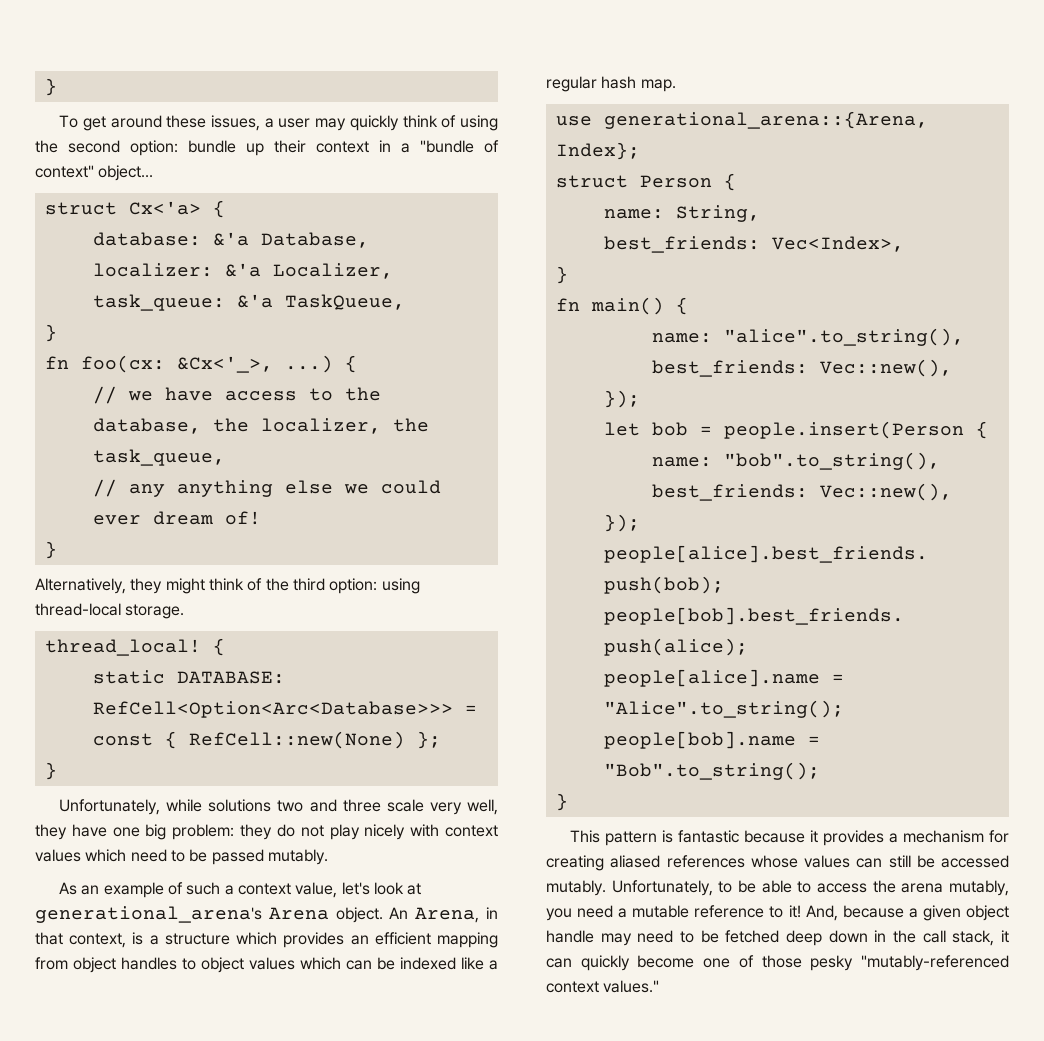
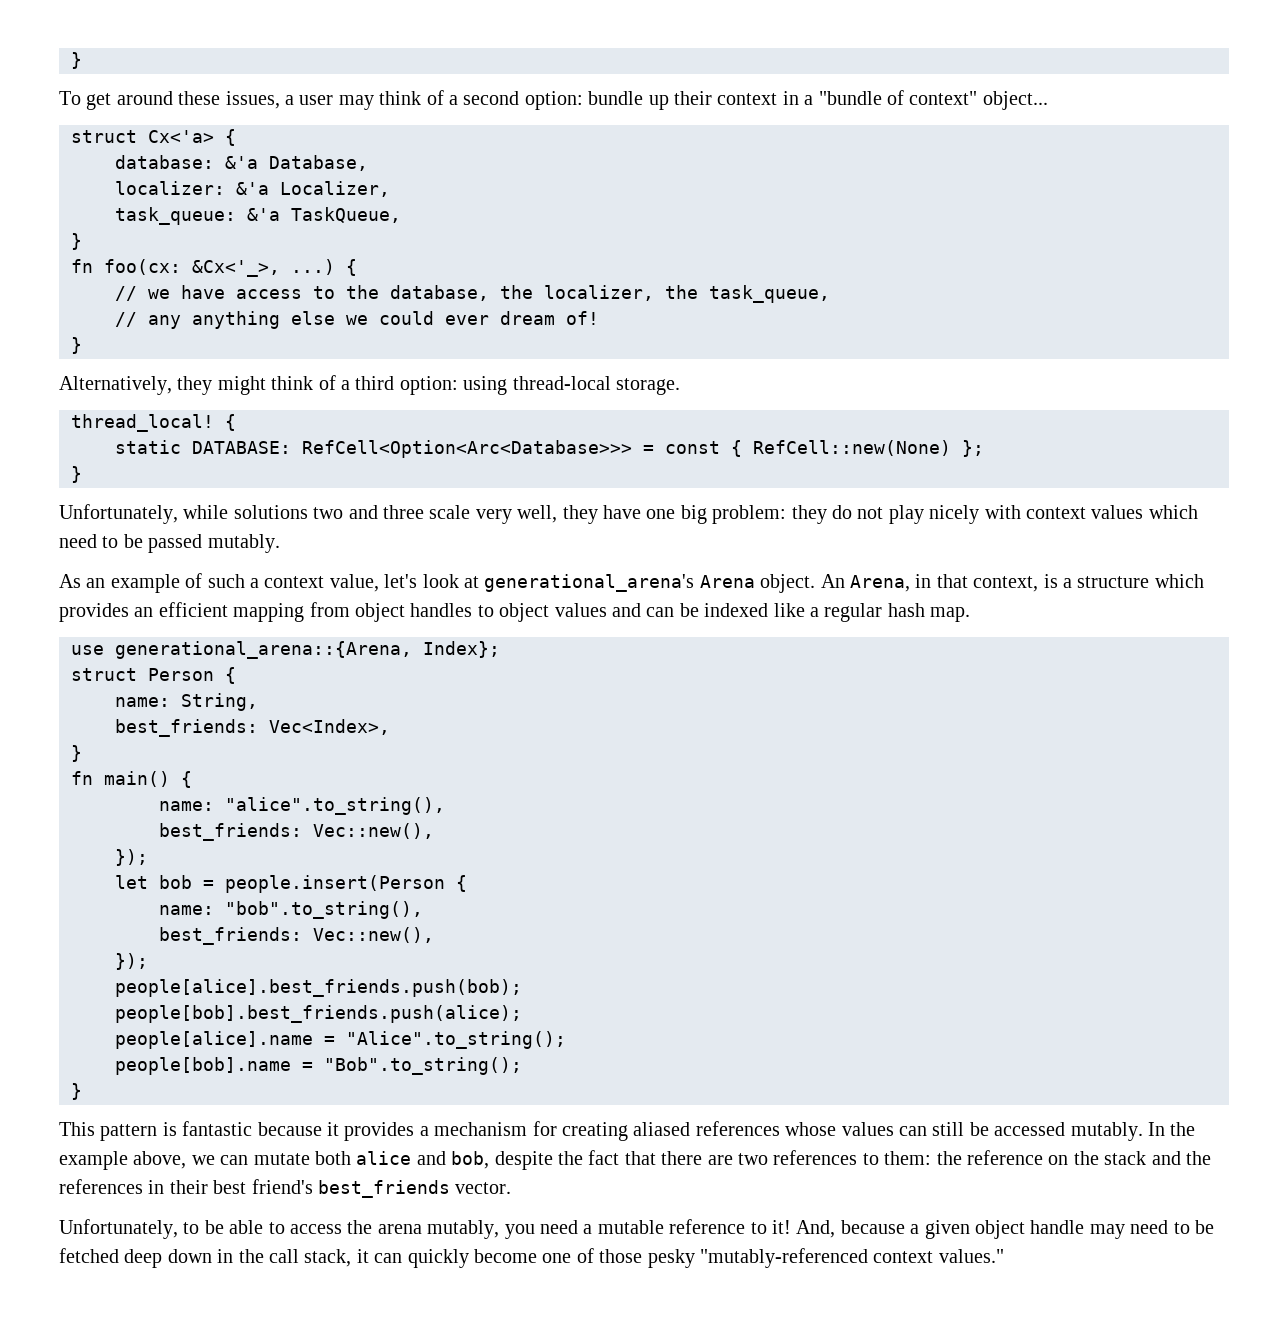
[349,115,499,131] [35,140,58,153] quickly think of using the -> [379,90,458,105] think of a
[265,578,289,591] the -> [341,380,350,390] a
[300,957,341,970] which -> [611,603,641,617] and
(606, 888) none -> [1147,1122,1196,1136] [59,1150,1211,1170] [59,1179,512,1198] In the example above, we can mutate both alice and bob, despite the fact that there are two references to them: the reference on the stack and the references in their best friend's best_friends vector. //

